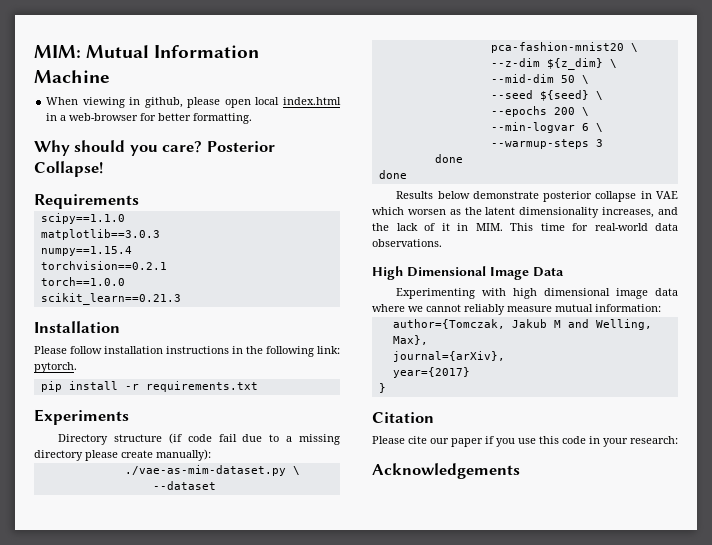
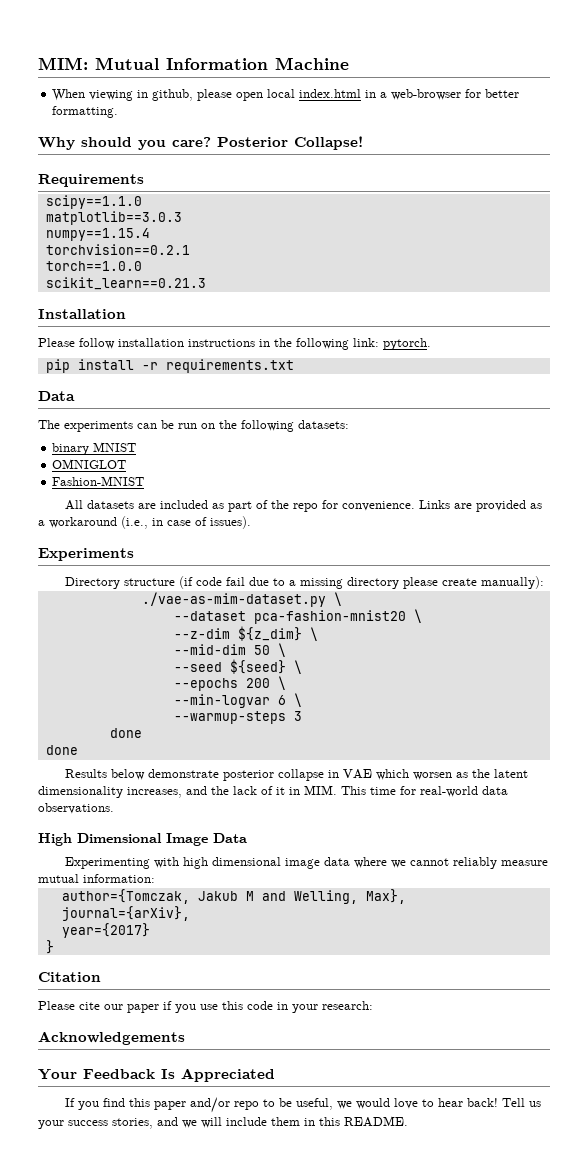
(258, 386) none -> [38,391,75,401] [38,420,349,432] [52,442,137,455] [52,459,127,469] [52,476,145,486] [65,500,543,512] [38,516,251,529] // Data // The experiments can be run on the following datasets: // binary MNIST // OMNIGLOT // Fashion-MNIST // All datasets are included as part of the repo for convenience. Links are provided as a workaround (i.e., in case of issues).
(520, 471) none -> [38,1068,275,1082] [65,1097,542,1113] [38,1116,408,1129] // Your Feedback Is Appreciated // If you find this paper and/or repo to be useful, we would love to hear back! Tell us your success stories, and we will include them in this README.

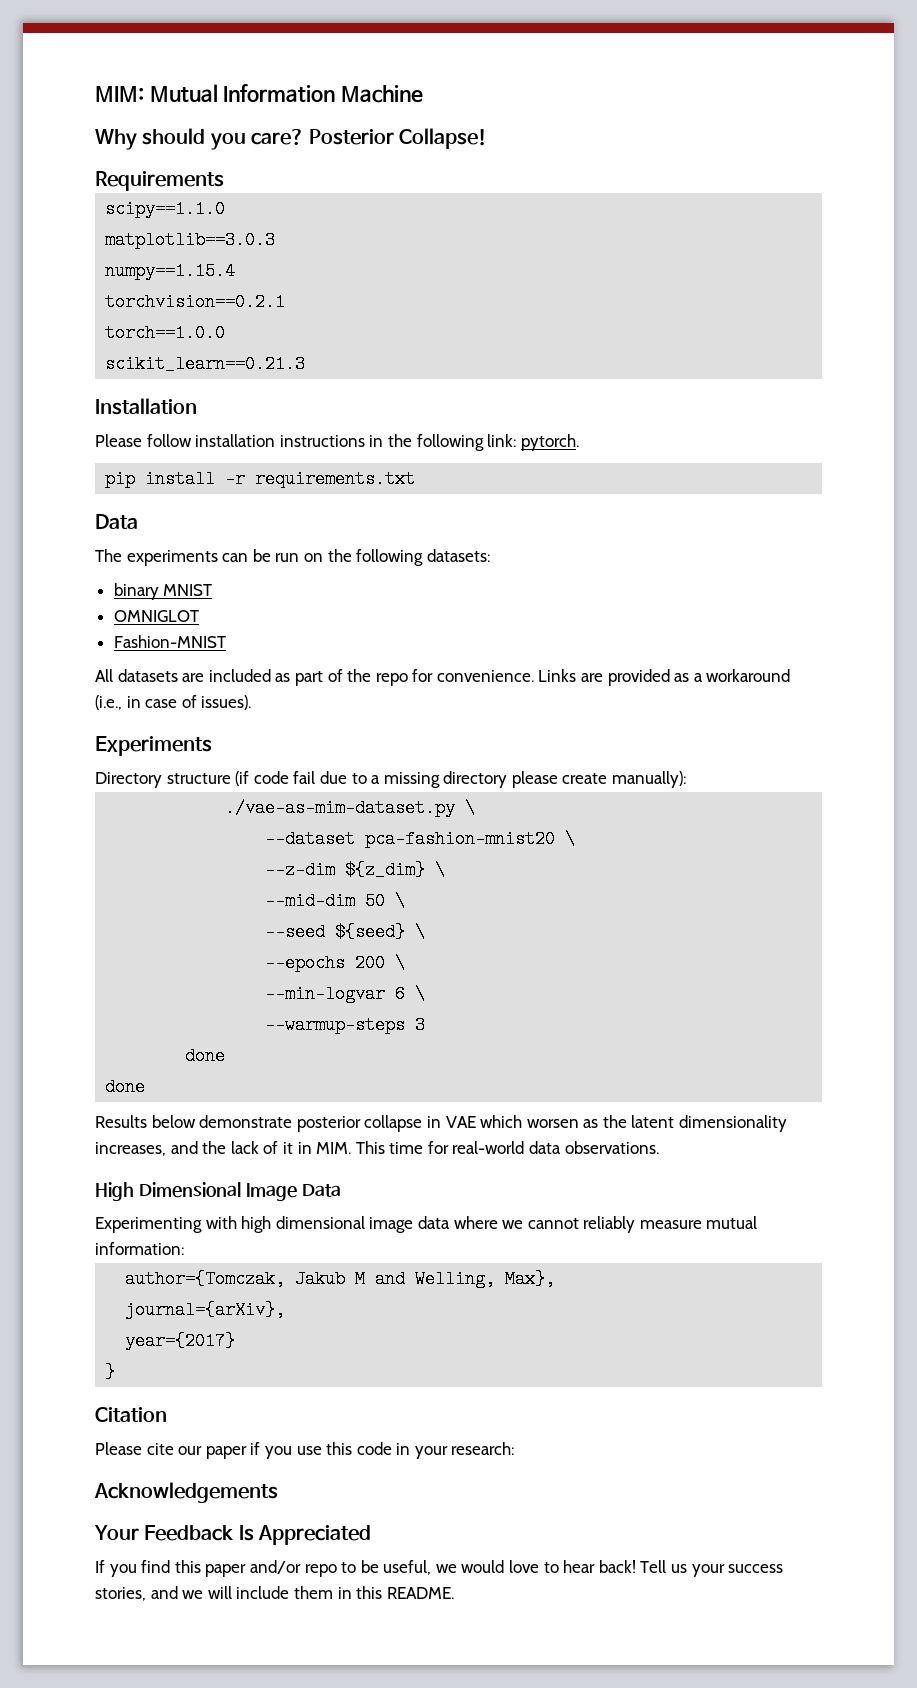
[52,89,520,101] [52,106,119,118] // When viewing in github, please open local index.html in a web-browser for better formatting. -> (423, 94) none

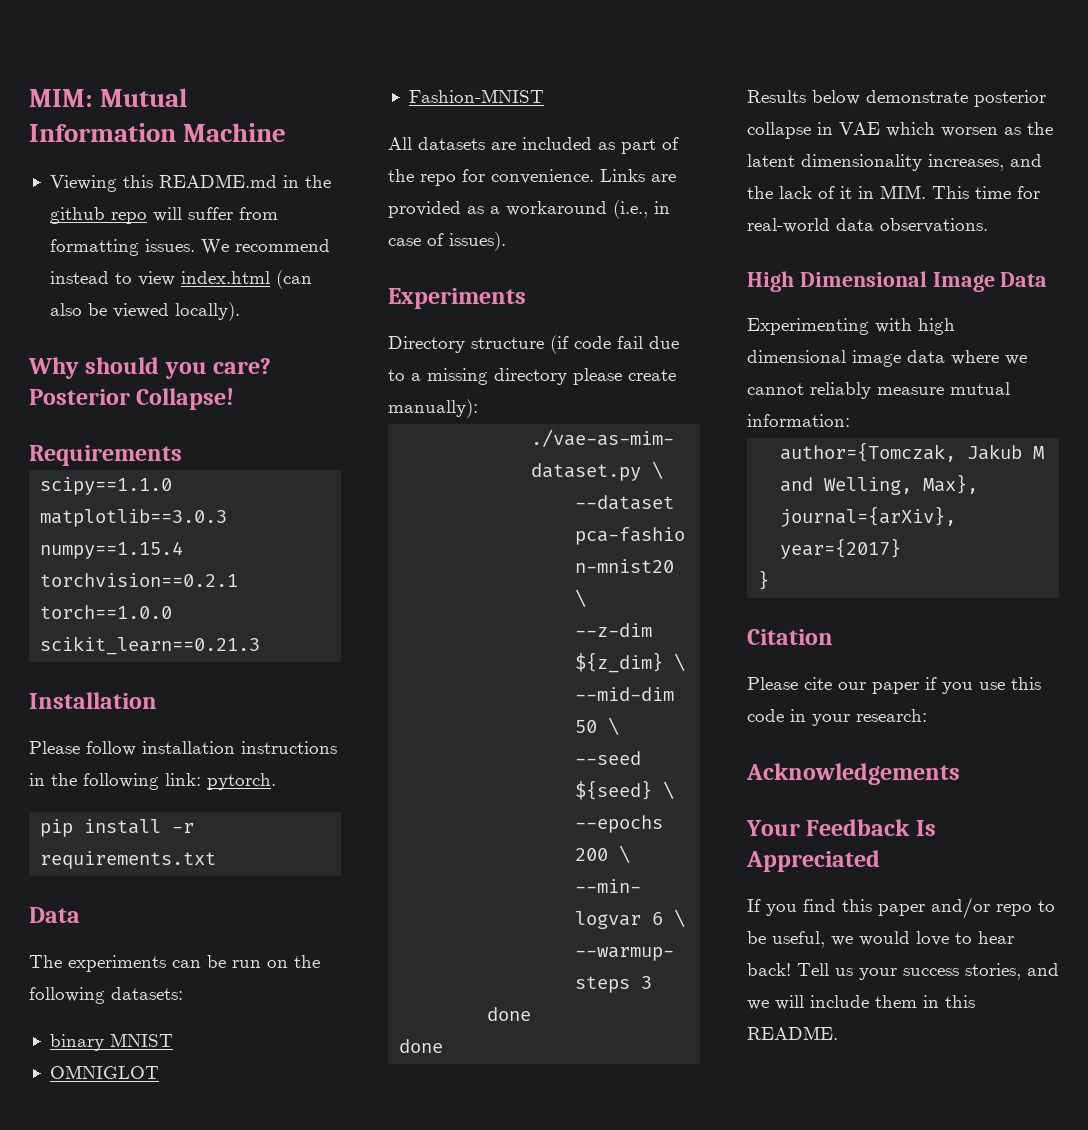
(423, 94) none -> [49,174,331,192] [49,207,278,224] [49,239,330,256] [49,270,312,289] [49,302,240,321] // Viewing this README.md in the github repo will suffer from formatting issues. We recommend instead to view index.html (can also be viewed locally).

